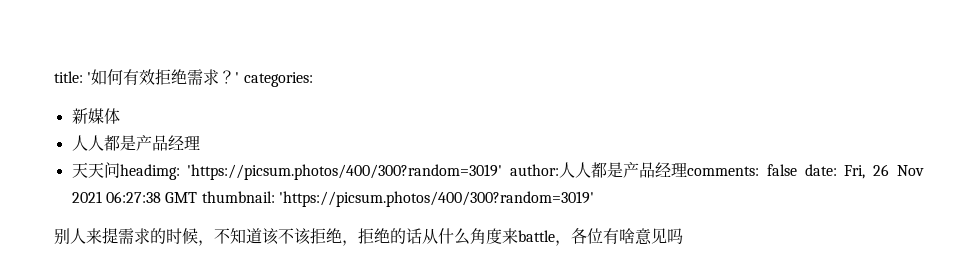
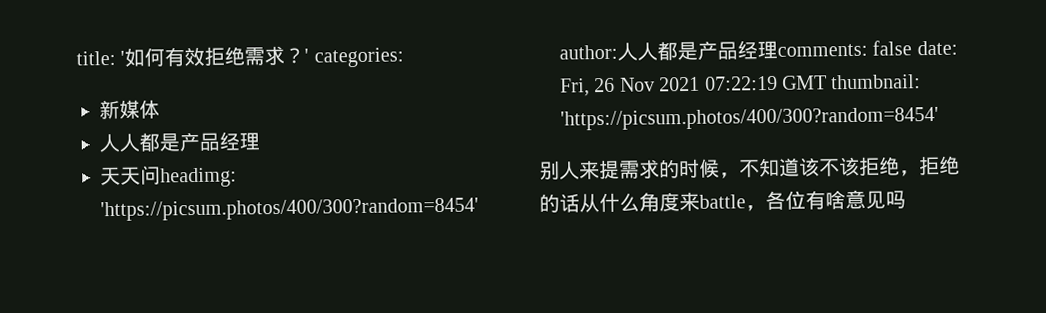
[187,164,503,180] 'https://picsum.photos/400/300?random=3019' -> [100,197,479,222] 'https://picsum.photos/400/300?random=8454'
[105,191,161,203] 06:27:38 -> [704,75,778,91] 07:22:19
[278,191,594,207] 'https://picsum.photos/400/300?random=3019' -> [560,106,939,131] 'https://picsum.photos/400/300?random=8454'

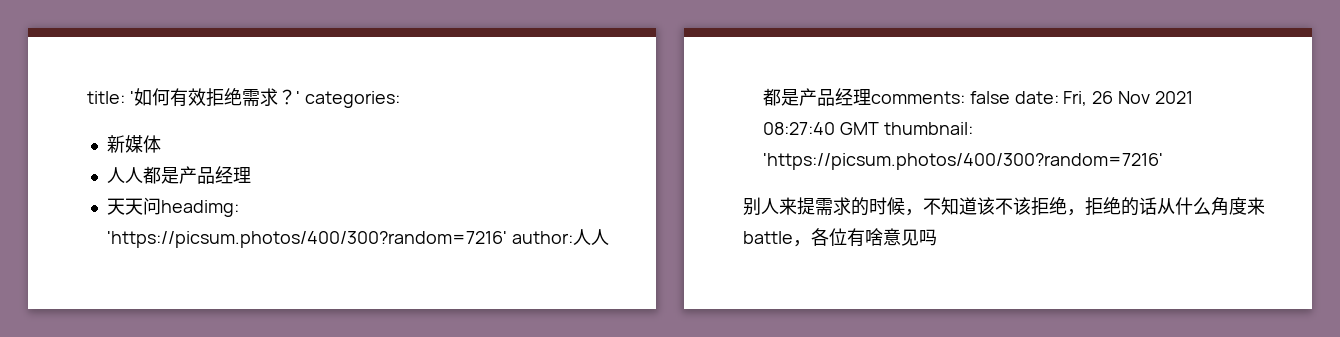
[100,197,479,222] 'https://picsum.photos/400/300?random=8454' -> [106,231,507,248] 'https://picsum.photos/400/300?random=7216'
[704,75,778,91] 07:22:19 -> [762,122,835,135] 08:27:40
[560,106,939,131] 'https://picsum.photos/400/300?random=8454' -> [762,153,1163,170] 'https://picsum.photos/400/300?random=7216'

